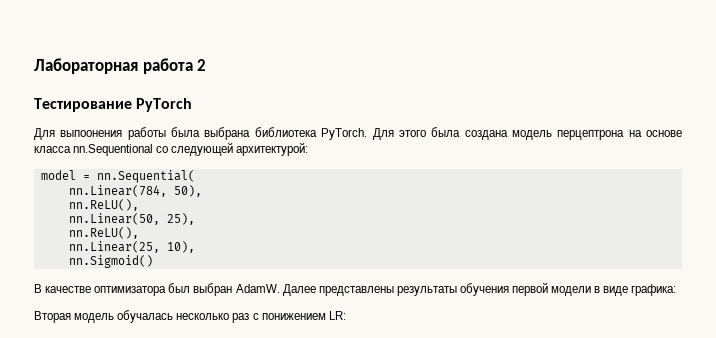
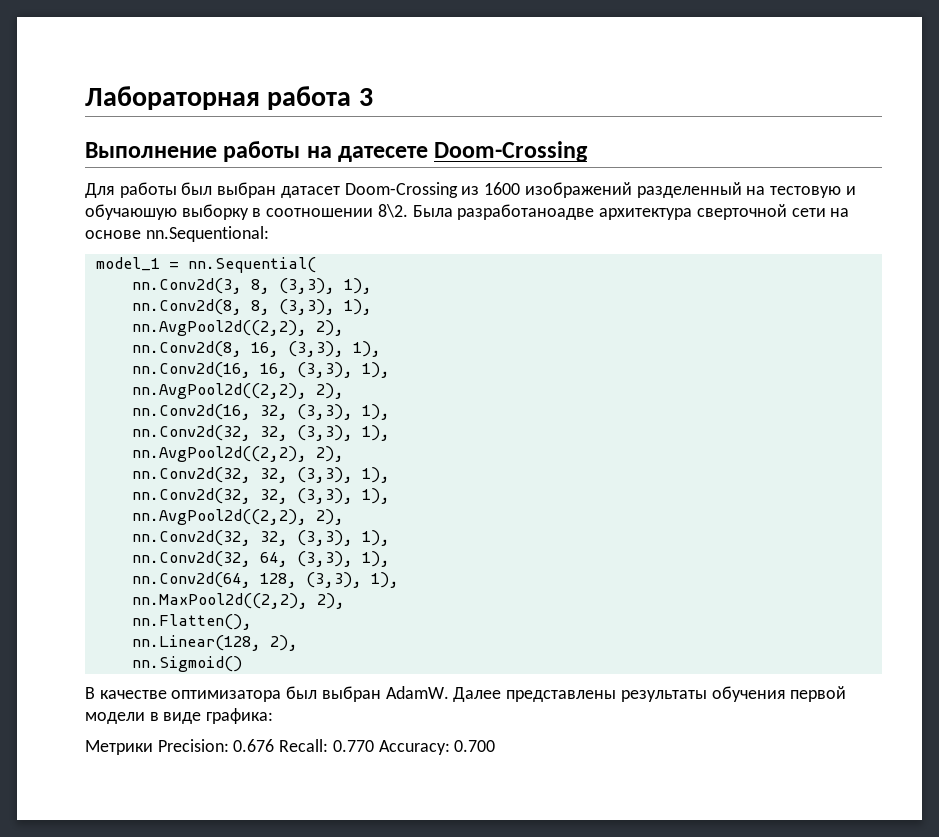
[197,59,207,71] [34,98,193,112] [34,127,682,140] [34,142,309,156] [40,170,195,183] [68,185,202,197] [68,199,139,211] [68,213,195,225] [68,227,139,239] [68,241,195,253] 2 // Тестирование PyTorch // Для выпоонения работы была выбрана библиотека PyTorch. Для этого была создана модель перцептрона на основе класса nn.Sequentional со следующей архитектурой: // model = nn.Sequential( // nn.Linear(784, 50), // nn.ReLU(), // nn.Linear(50, 25), // nn.ReLU(), // nn.Linear(25, 10), -> [358,88,373,106] [85,141,589,162] [85,182,856,198] [85,204,850,220] [85,226,269,242] [95,257,316,273] [131,278,372,294] [131,299,372,315] [131,320,344,336] [131,341,381,357] [131,362,390,378] [131,383,344,399] [131,404,390,420] [131,425,390,441] [131,446,344,462] [131,467,390,483] [131,488,390,504] [131,509,344,525] [131,530,390,546] [131,551,390,567] [131,572,399,588] [131,593,345,609] [131,614,252,630] [131,635,298,651] 3 // Выполнение работы на датесете Doom-Crossing // Для работы был выбран датасет Doom-Crossing из 1600 изображений разделенный на тестовую и обучаюшую выборку в соотношении 8\2. Была разработаноадве архитектура сверточной сети на основе nn.Sequentional: // model_1 = nn.Sequential( // nn.Conv2d(3, 8, (3,3), 1), // nn.Conv2d(8, 8, (3,3), 1), // nn.AvgPool2d((2,2), 2), // nn.Conv2d(8, 16, (3,3), 1), // nn.Conv2d(16, 16, (3,3), 1), // nn.AvgPool2d((2,2), 2), // nn.Conv2d(16, 32, (3,3), 1), // nn.Conv2d(32, 32, (3,3), 1), // nn.AvgPool2d((2,2), 2), // nn.Conv2d(32, 32, (3,3), 1), // nn.Conv2d(32, 32, (3,3), 1), // nn.AvgPool2d((2,2), 2), // nn.Conv2d(32, 32, (3,3), 1), // nn.Conv2d(32, 64, (3,3), 1), // nn.Conv2d(64, 128, (3,3), 1), // nn.MaxPool2d((2,2), 2), // nn.Flatten(), // nn.Linear(128, 2),
[34,310,346,323] Вторая модель обучалась несколько раз с понижением LR: -> [85,739,496,755] Метрики Precision: 0.676 Recall: 0.770 Accuracy: 0.700

